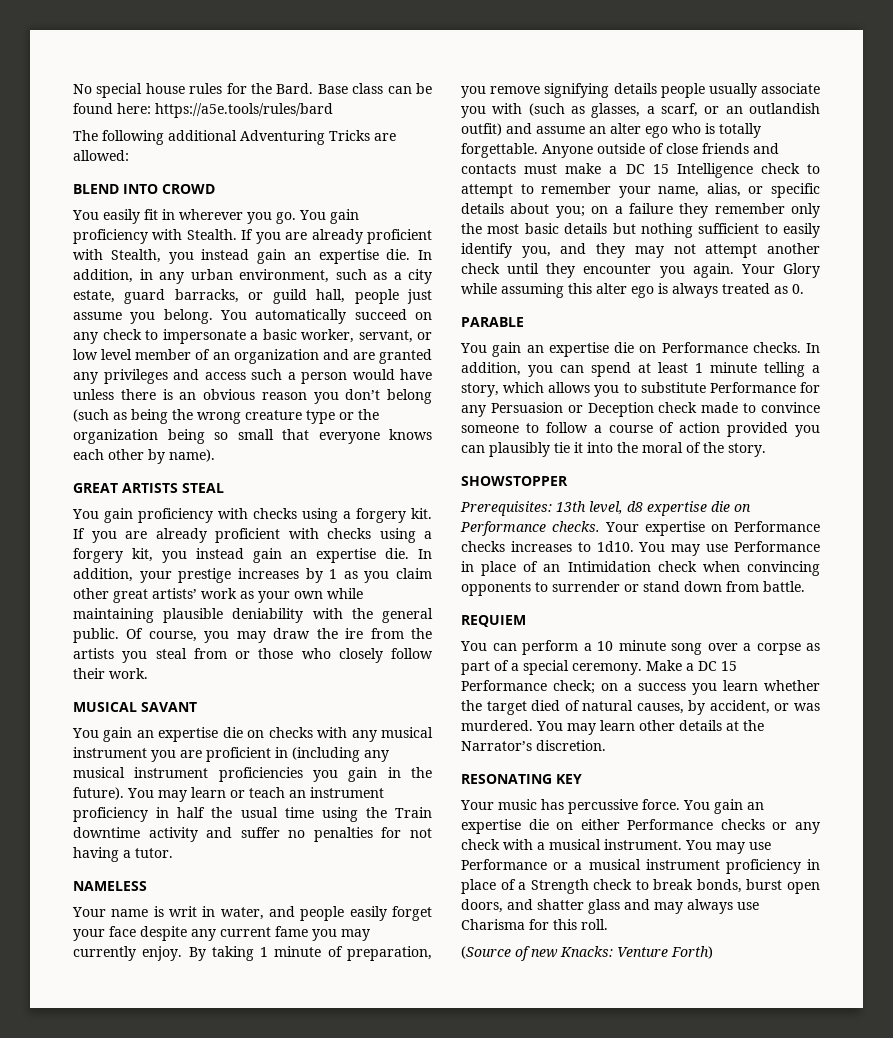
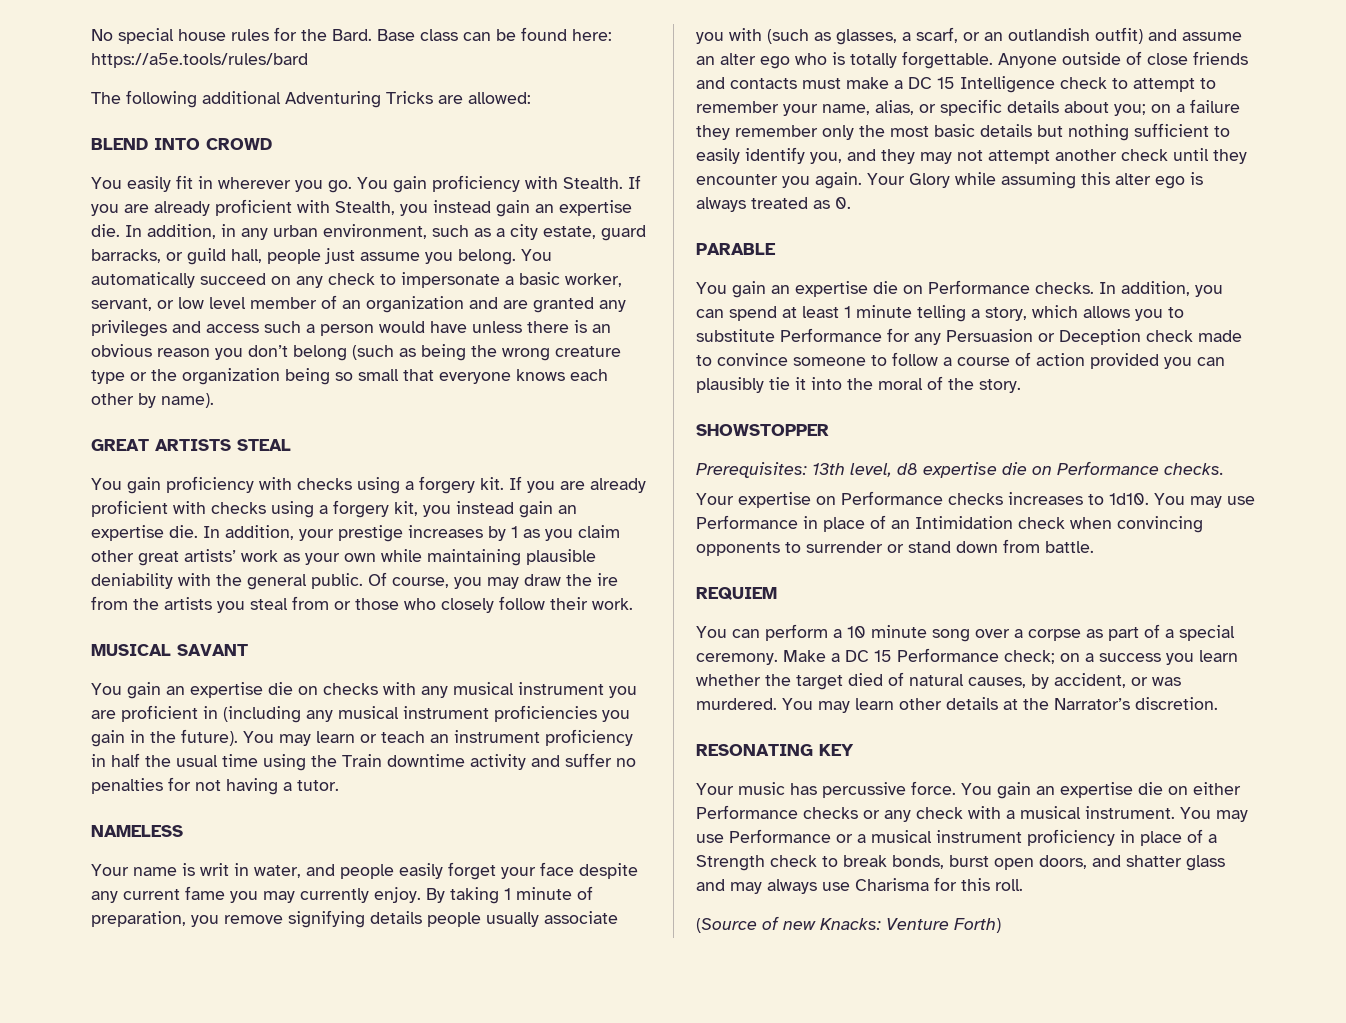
(600, 526) none -> (1224, 469) //

